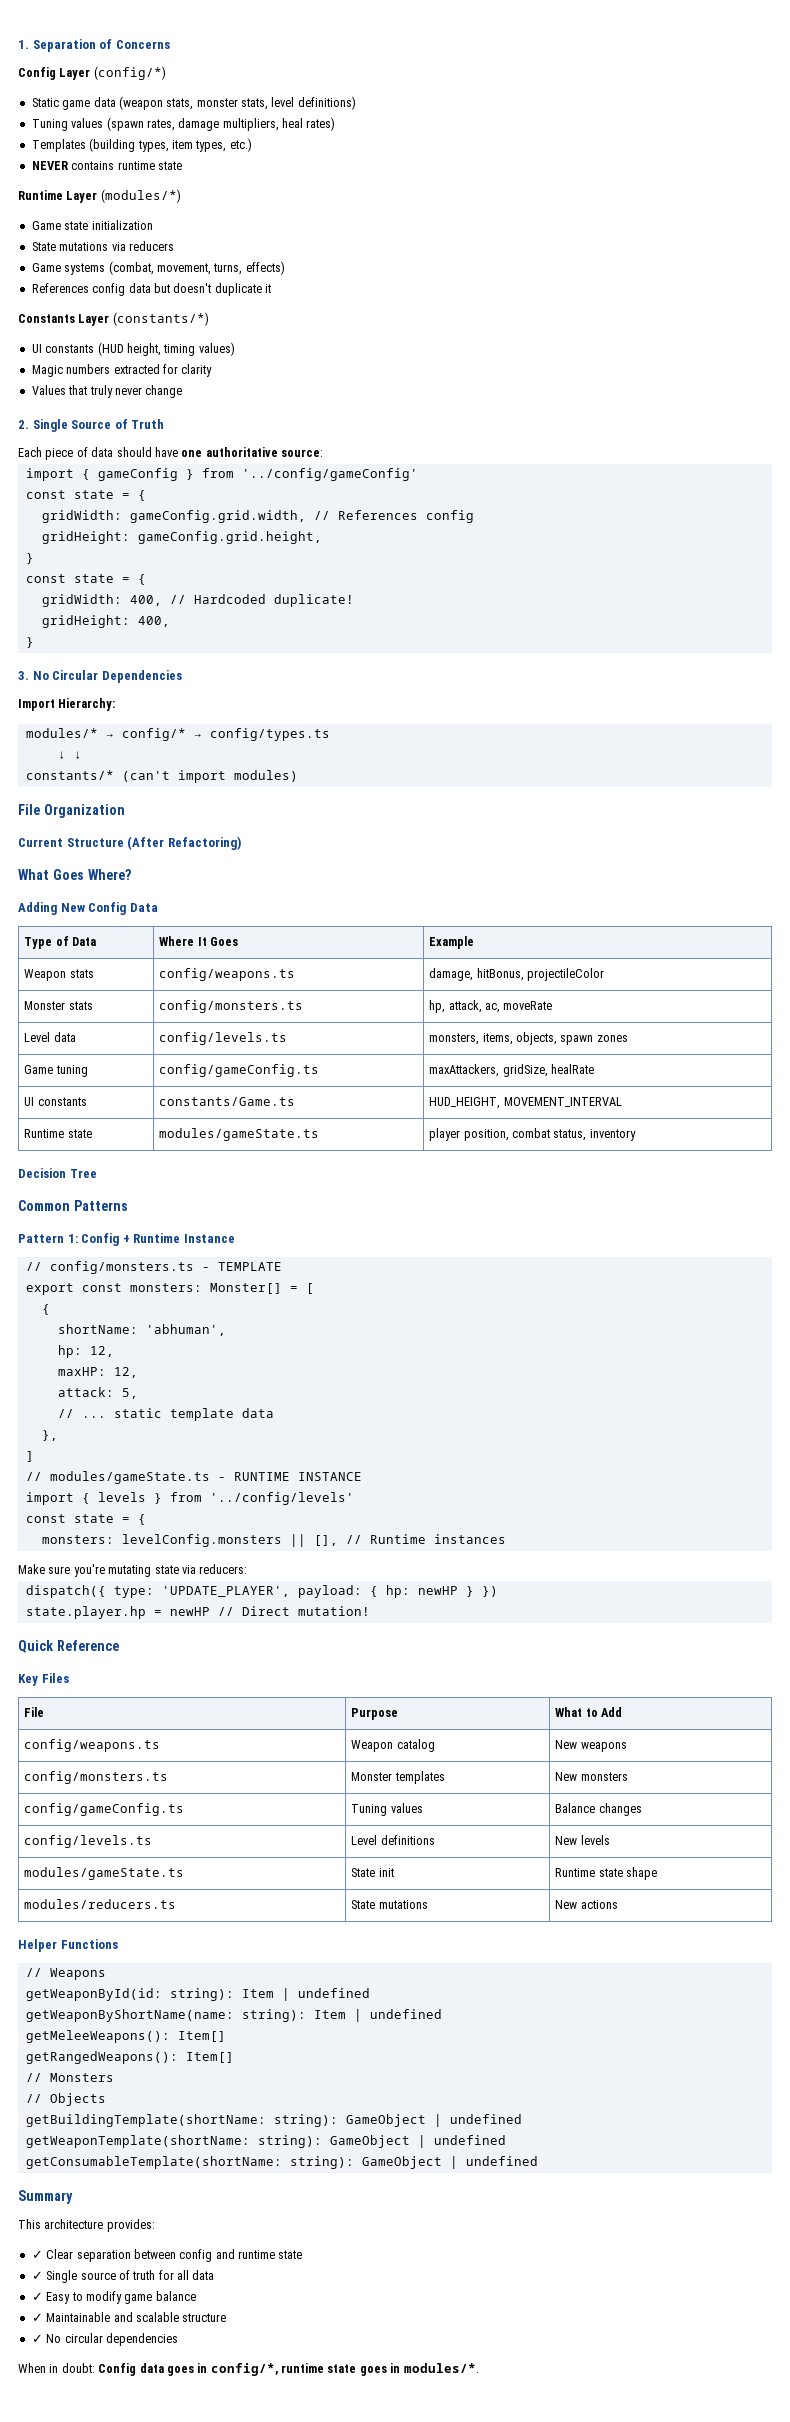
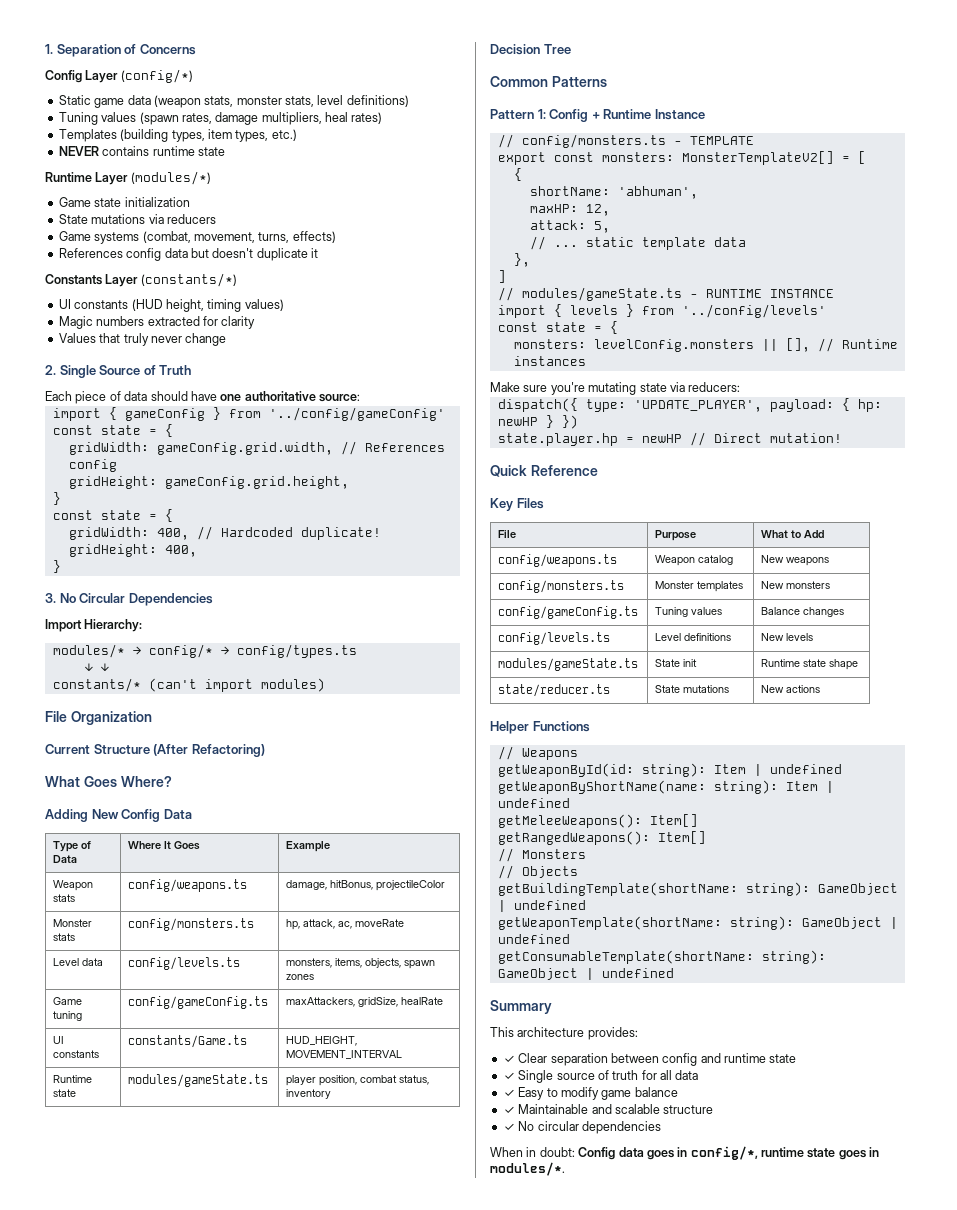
[209,1283,282,1294] Monster[] -> [681,151,834,165] MonsterTemplateV2[]
[57,1345,114,1358] // hp: 12, -> (698, 192) none
[24,1899,177,1909] modules/reducers.ts -> [498,684,611,697] state/reducer.ts

